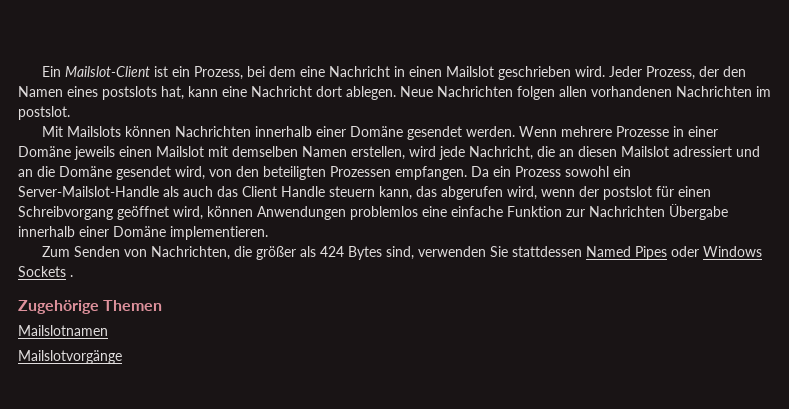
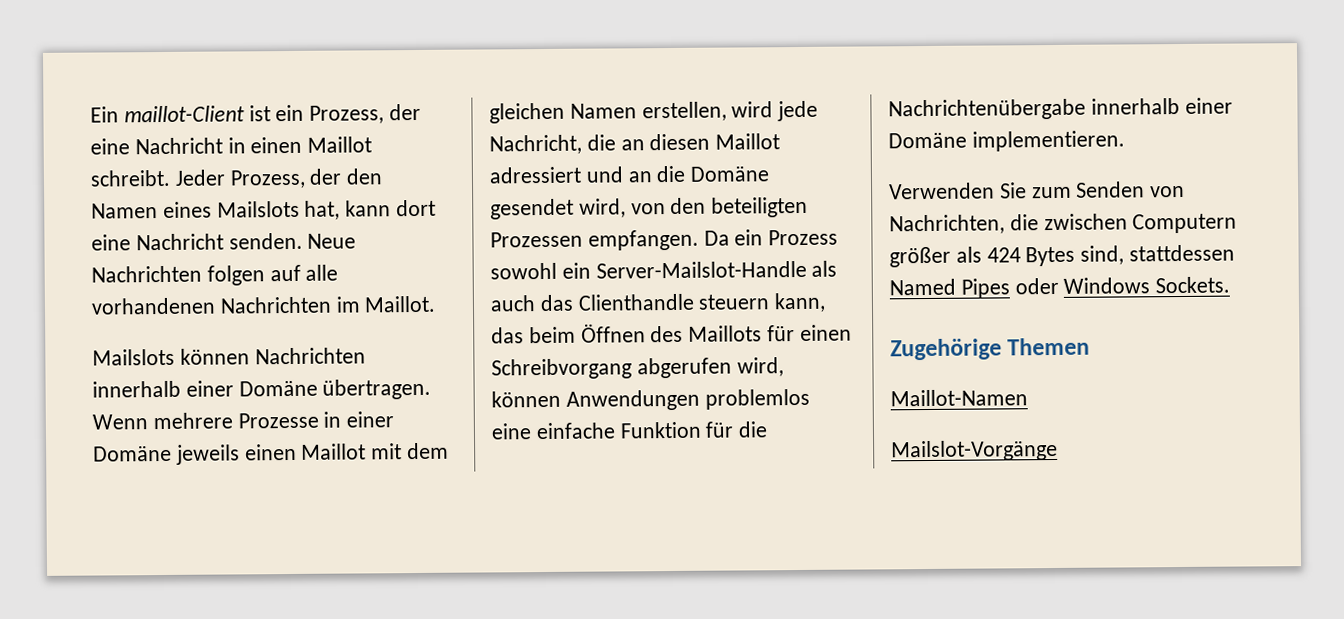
[64,66,150,77] Mailslot-Client -> [123,105,245,123] maillot-Client
[246,66,296,77] bei dem -> [389,103,422,121] der
[445,66,605,80] Mailslot geschrieben wird. -> [307,136,373,153] [90,169,171,187] Maillot schreibt.
[102,86,157,100] postslots -> [216,200,300,218] Mailslots
[222,86,396,100] eine Nachricht dort ablegen. -> [396,199,437,217] [91,232,303,251] dort eine Nachricht senden.
[559,86,587,97] allen -> [269,264,339,282] auf alle
[18,106,70,120] [41,126,63,137] postslot. // Mit -> [364,295,437,313] Maillot. //
[406,126,515,140] gesendet werden. -> [322,378,432,400] übertragen.
[156,146,298,157] Mailslot mit demselben -> [301,442,450,460] [489,102,565,124] Maillot mit dem gleichen
[621,146,669,157] Mailslot -> [715,133,781,150] Maillot
[242,186,325,197] Client Handle -> [577,293,695,311] Clienthandle
[441,186,652,200] abgerufen wird, wenn der postslot -> [528,323,763,344] beim Öffnen des Maillots
[117,206,169,220] geöffnet -> [636,357,732,379] abgerufen
[566,204,728,220] zur Nachrichten Übergabe -> [705,421,769,438] [888,98,1086,121] für die Nachrichtenübergabe
[41,246,70,257] Zum -> [889,182,1072,200] Verwenden Sie zum
(252, 251) none -> [1043,213,1238,234] zwischen Computern
[417,246,508,257] verwenden Sie -> (1125, 255) none
[18,266,73,277] Sockets . -> [1155,276,1231,294] Sockets.
[18,325,108,336] [18,350,122,364] Mailslotnamen // Mailslotvorgänge -> [890,389,1028,407] [891,439,1058,462] Maillot-Namen // Mailslot-Vorgänge

